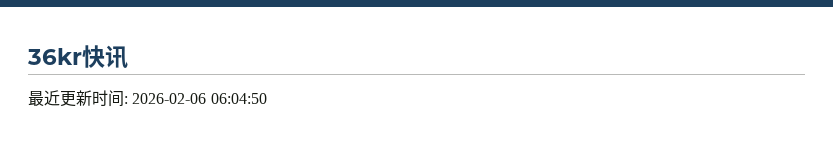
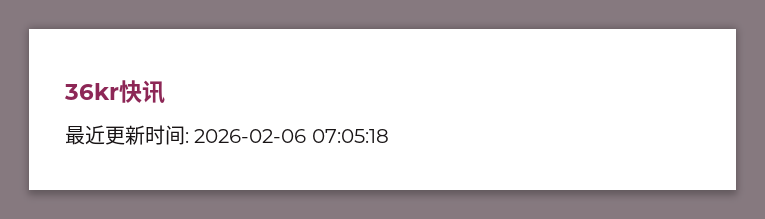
[210,93,267,104] 06:04:50 -> [311,129,389,143] 07:05:18

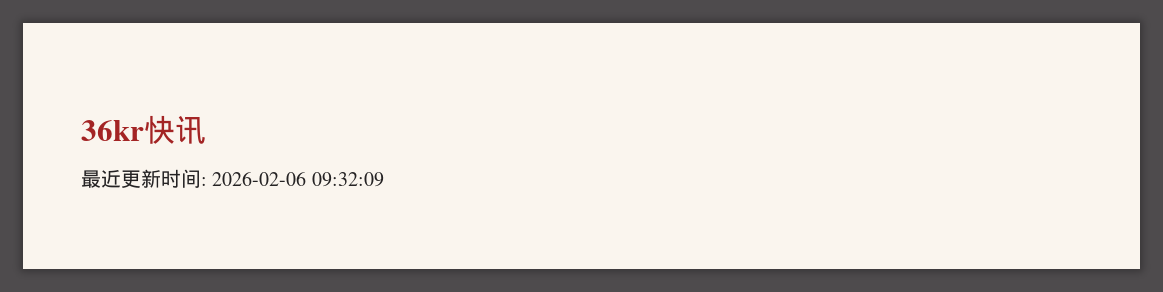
[311,129,389,143] 07:05:18 -> [311,172,384,187] 09:32:09

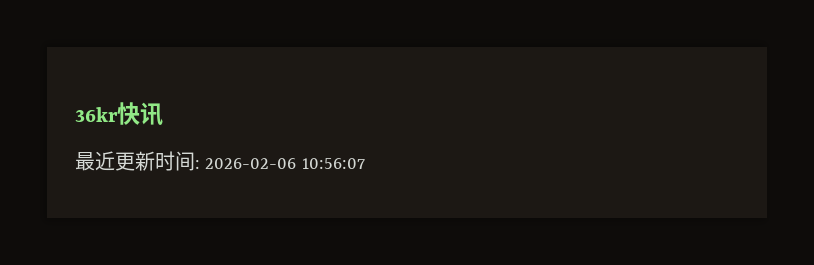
[311,172,384,187] 09:32:09 -> [301,158,365,169] 10:56:07

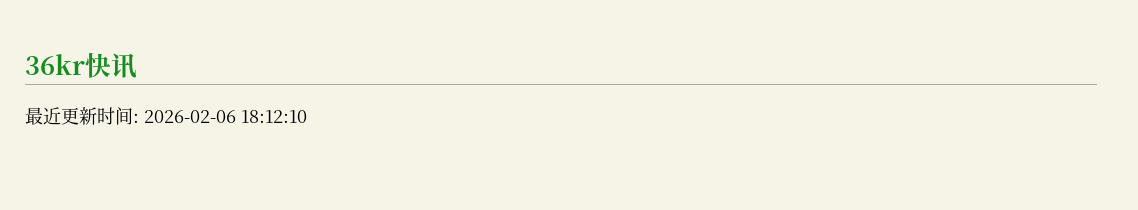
[301,158,365,169] 10:56:07 -> [241,110,307,123] 18:12:10

